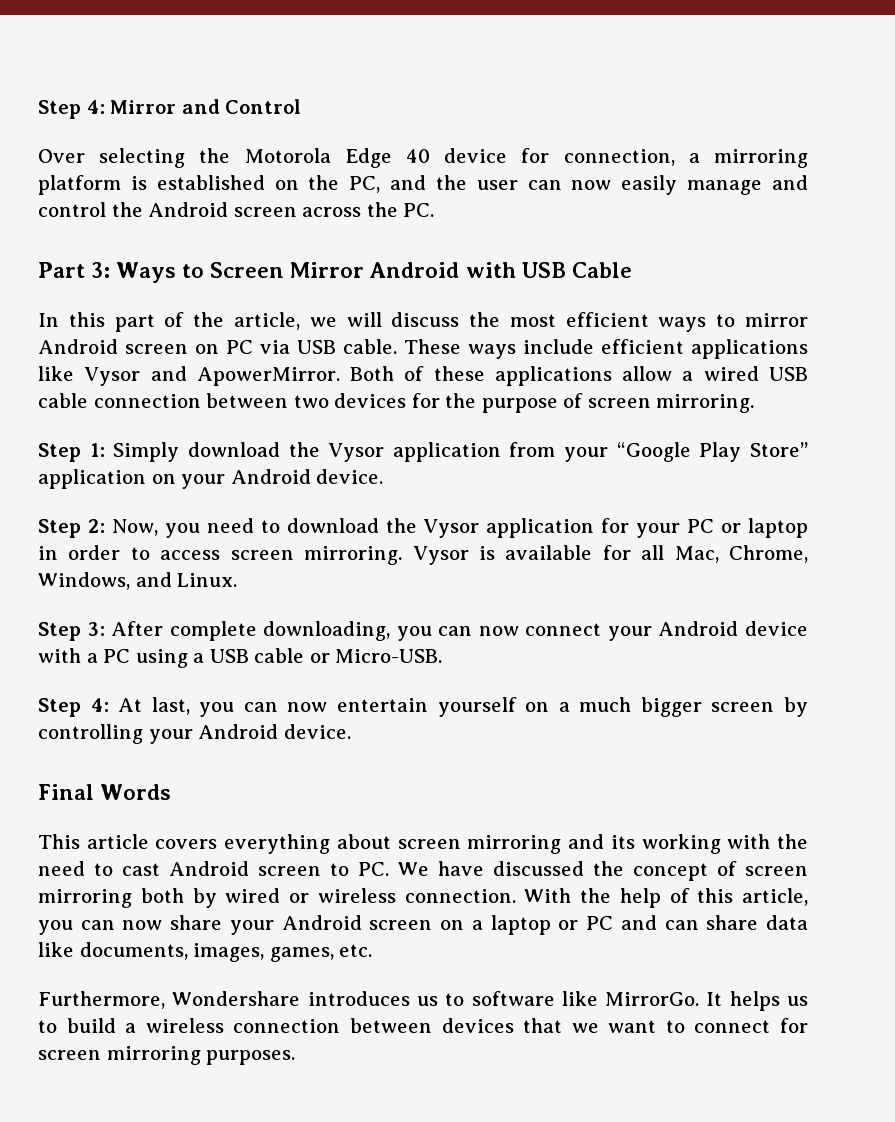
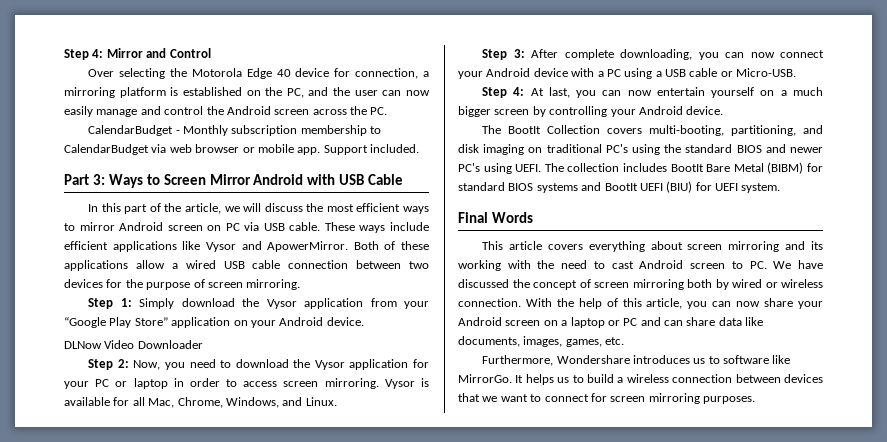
(435, 210) none -> [88,125,382,136] [64,144,419,155] // CalendarBudget - Monthly subscription membership to CalendarBudget via web browser or mobile app. Support included.
(384, 476) none -> [64,340,203,349] // DLNow Video Downloader
(351, 731) none -> [482,125,823,136] [458,144,823,155] [458,162,823,174] [458,181,781,193] // The BootIt Collection covers multi-booting, partitioning, and disk imaging on traditional PC's using the standard BIOS and newer PC's using UEFI. The collection includes BootIt Bare Metal (BIBM) for standard BIOS systems and BootIt UEFI (BIU) for UEFI system.

